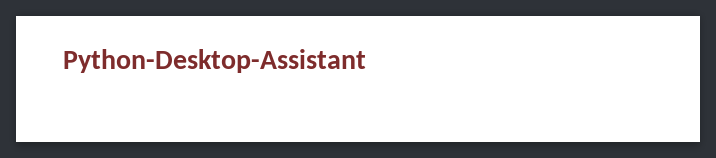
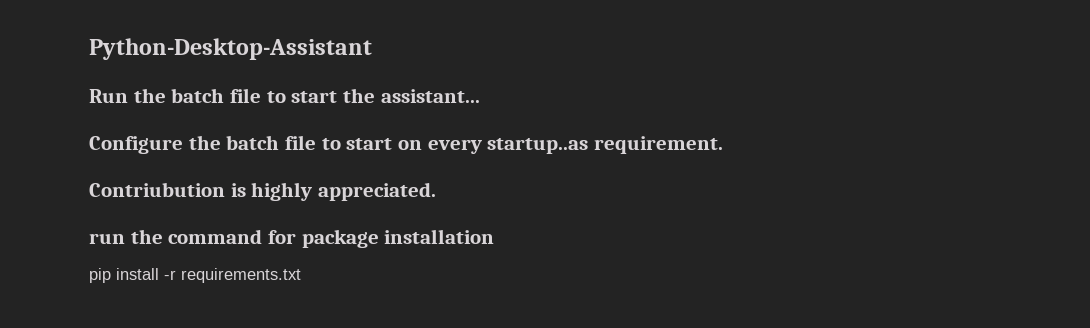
(366, 61) none -> [89,88,480,103] [89,135,724,154] [89,182,437,201] [89,229,495,248] [89,268,301,283] // Run the batch file to start the assistant... // Configure the batch file to start on every startup..as requirement. // Contriubution is highly appreciated. // run the command for package installation // pip install -r requirements.txt

